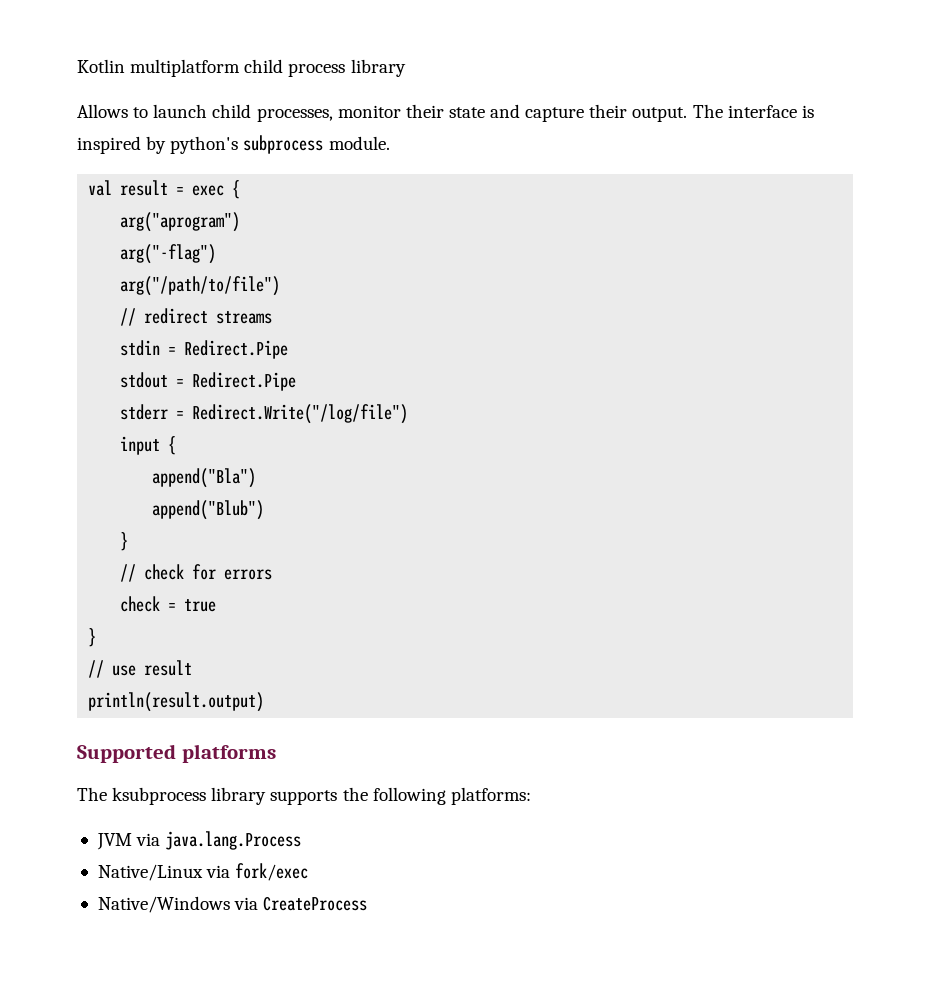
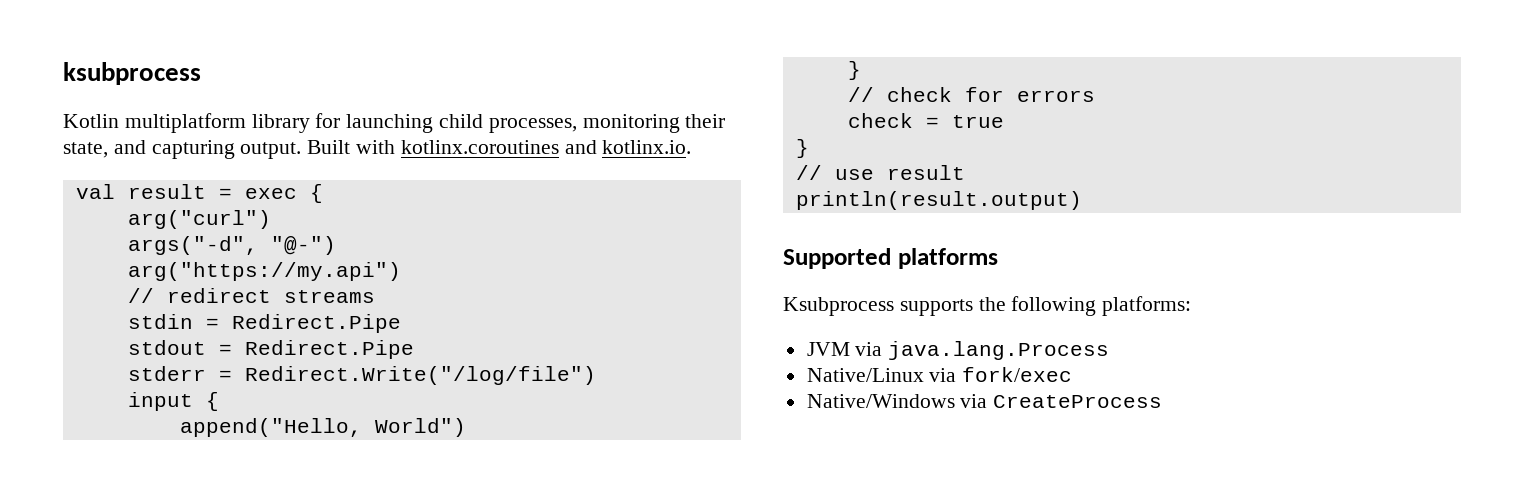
(77, 66) none -> [63,62,201,85] ksubprocess //
[244,59,406,77] [77,104,814,122] [77,135,390,154] child process library // Allows to launch child processes, monitor their state and capture their output. The interface is inspired by python's subprocess module. -> [251,113,726,133] [63,140,692,159] library for launching child processes, monitoring their state, and capturing output. Built with kotlinx.coroutines and kotlinx.io.
[120,212,241,232] [120,244,217,264] [120,276,281,296] arg("aprogram") // arg("-flag") // arg("/path/to/file") -> [127,210,271,229] [127,236,336,255] [127,262,401,281] arg("curl") // args("-d", "@-") // arg("https://my.api")
[152,468,257,488] [152,500,265,520] append("Bla") // append("Blub") -> [179,418,466,437] append("Hello, World")
[77,787,267,805] The ksubprocess library -> [783,297,894,316] Ksubprocess

